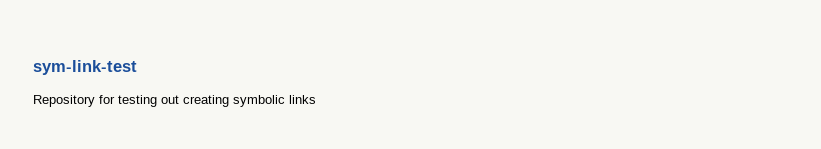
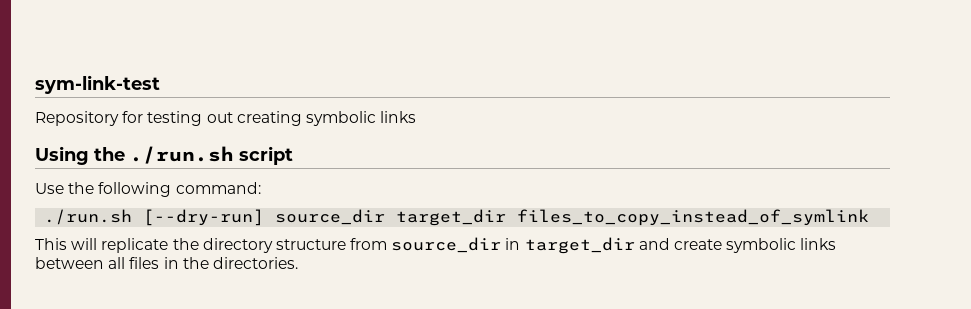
(316, 99) none -> [35,146,293,165] [35,182,261,197] [44,209,870,226] [35,237,837,254] [35,257,298,269] // Using the ./run.sh script // Use the following command: // ./run.sh [--dry-run] source_dir target_dir files_to_copy_instead_of_symlink // This will replicate the directory structure from source_dir in target_dir and create symbolic links between all files in the directories.

